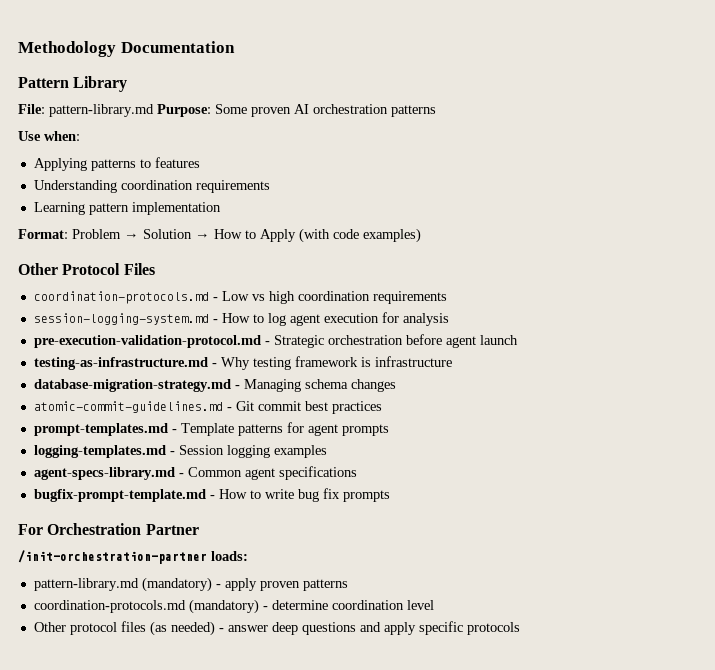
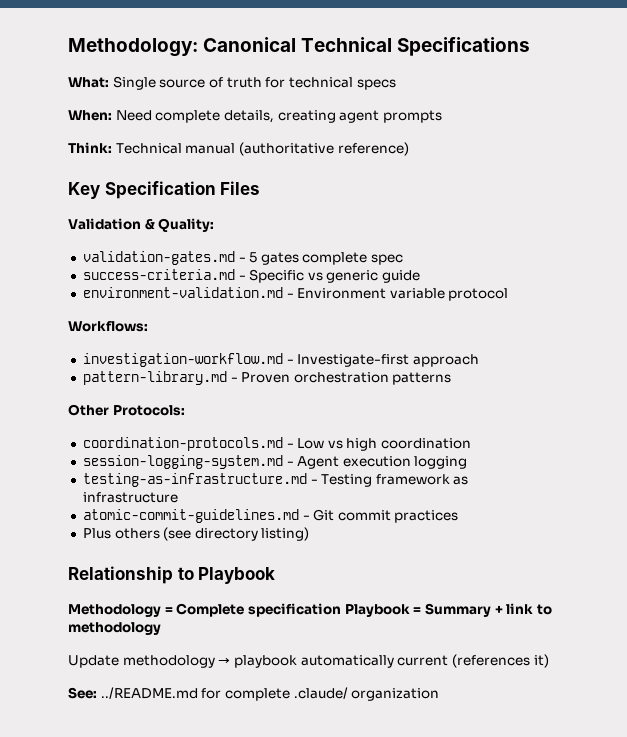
[18,41,235,57] [18,76,128,92] [18,104,436,117] [18,131,80,141] [33,157,200,171] [33,180,270,193] [33,202,221,215] [18,228,421,243] [18,263,155,275] Methodology Documentation // Pattern Library // File: pattern-library.md Purpose: Some proven AI orchestration patterns // Use when: // Applying patterns to features // Understanding coordination requirements // Learning pattern implementation // Format: Problem → Solution → How to Apply (with code examples) // Other Protocol Files -> [68,37,531,57] [68,76,396,90] [68,110,442,123] [68,142,409,156] [68,181,261,199] [68,218,215,232] [82,251,404,265] [82,269,421,283] [82,287,509,301] [68,321,148,332] [82,353,479,367] [82,371,452,385] [68,404,185,416] Methodology: Canonical Technical Specifications // What: Single source of truth for technical specs // When: Need complete details, creating agent prompts // Think: Technical manual (authoritative reference) // Key Specification Files // Validation & Quality: // validation-gates.md - 5 gates complete spec // success-criteria.md - Specific vs generic guide // environment-validation.md - Environment variable protocol // Workflows: // investigation-workflow.md - Investigate-first approach // pattern-library.md - Proven orchestration patterns // Other Protocols:
[372,291,447,304] requirements -> (472, 443) none
[221,312,449,326] [33,334,518,348] [33,356,452,370] [33,379,396,392] How to log agent execution for analysis // pre-execution-validation-protocol.md - Strategic orchestration before agent launch // testing-as-infrastructure.md - Why testing framework is infrastructure // database-migration-strategy.md - Managing schema changes -> [297,456,468,469] [82,473,469,487] [82,492,178,503] Agent execution logging // testing-as-infrastructure.md - Testing framework as infrastructure
[304,401,328,411] best -> (391, 515) none
[33,422,389,436] [33,445,327,458] [33,466,357,480] [33,488,390,502] [18,523,199,535] [18,550,248,564] [33,577,348,592] [33,599,434,614] [33,621,520,636] prompt-templates.md - Template patterns for agent prompts // logging-templates.md - Session logging examples // agent-specs-library.md - Common agent specifications // bugfix-prompt-template.md - How to write bug fix prompts // For Orchestration Partner // /init-orchestration-partner loads: // pattern-library.md (mandatory) - apply proven patterns // coordination-protocols.md (mandatory) - determine coordination level // Other protocol files (as needed) - answer deep questions and apply specific protocols -> [82,527,310,541] [68,566,276,584] [68,603,552,617] [68,622,161,635] [68,654,549,668] [68,687,440,701] Plus others (see directory listing) // Relationship to Playbook // Methodology = Complete specification Playbook = Summary + link to methodology // Update methodology → playbook automatically current (references it) // See: ../README.md for complete .claude/ organization

